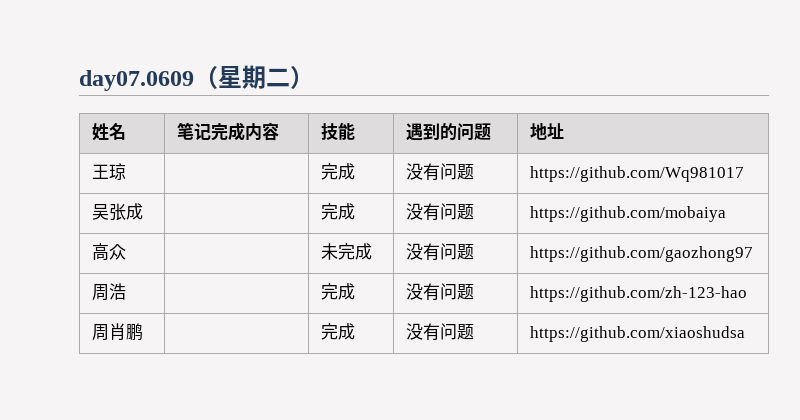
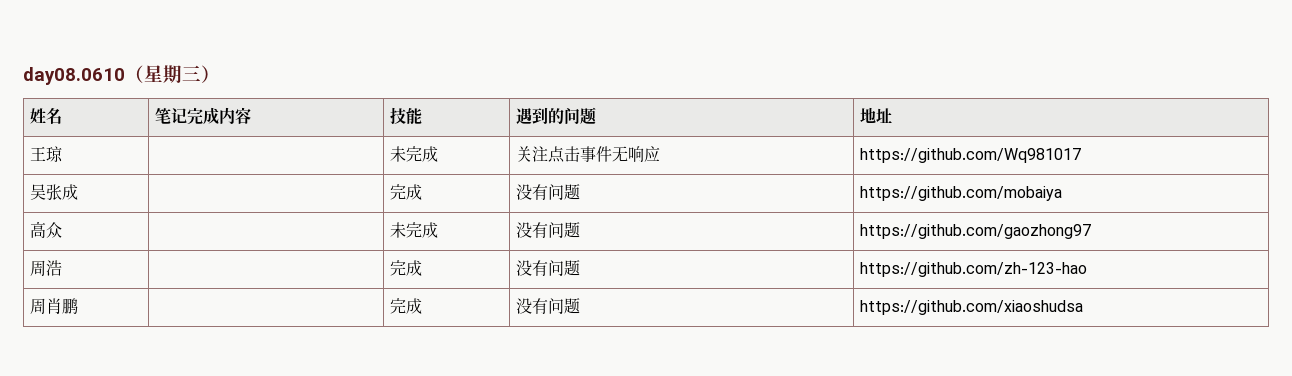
[79,65,290,91] day07.0609（星期二 -> [23,65,201,85] day08.0610（星期三
[321,163,356,180] [406,163,475,181] 完成 | 没有问题 -> [390,146,439,162] [516,146,661,163] 未完成 | 关注点击事件无响应

